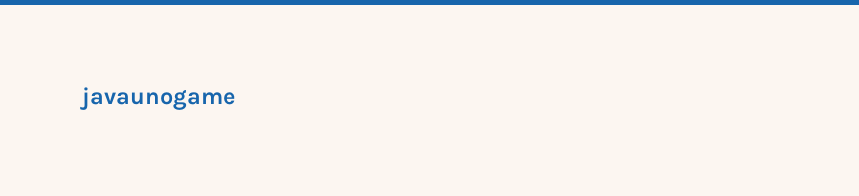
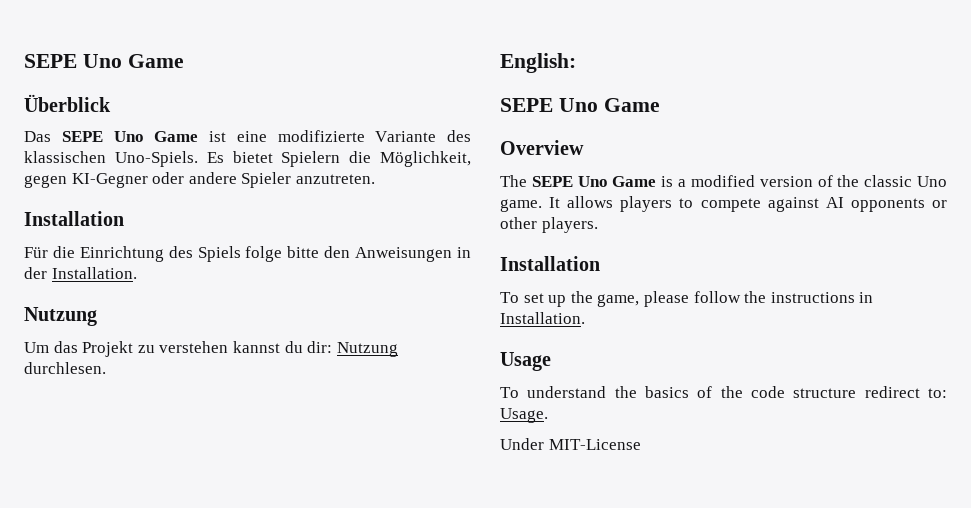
[80,87,235,110] javaunogame -> [24,54,184,68] [24,94,111,112] [24,130,471,142] [24,151,471,167] [24,172,375,188] [24,211,124,226] [24,246,472,262] [24,267,137,279] [24,307,97,326] [24,341,398,357] [24,362,106,374] [500,53,576,73] [500,98,660,112] [500,140,584,155] [500,175,947,187] [500,196,947,212] [500,217,598,233] [500,256,600,271] [500,291,874,307] [500,312,585,324] [500,352,551,371] [500,386,947,398] [500,408,548,423] [500,438,641,450] SEPE Uno Game // Überblick // Das SEPE Uno Game ist eine modifizierte Variante des klassischen Uno-Spiels. Es bietet Spielern die Möglichkeit, gegen KI-Gegner oder andere Spieler anzutreten. // Installation // Für die Einrichtung des Spiels folge bitte den Anweisungen in der Installation. // Nutzung // Um das Projekt zu verstehen kannst du dir: Nutzung durchlesen. // English: // SEPE Uno Game // Overview // The SEPE Uno Game is a modified version of the classic Uno game. It allows players to compete against AI opponents or other players. // Installation // To set up the game, please follow the instructions in Installation. // Usage // To understand the basics of the code structure redirect to: Usage. // Under MIT-License

